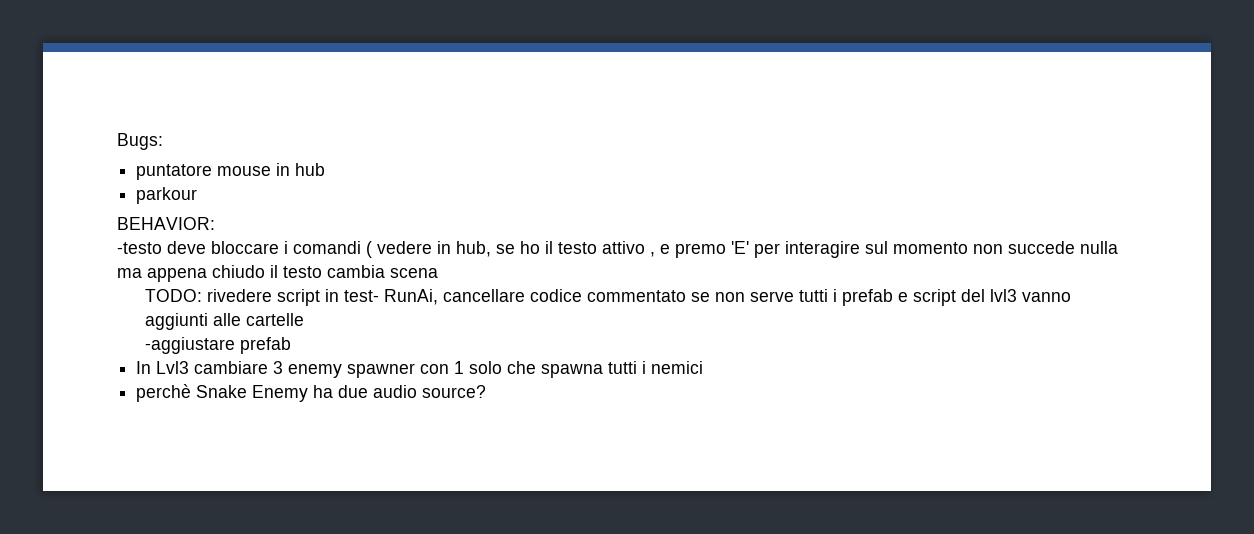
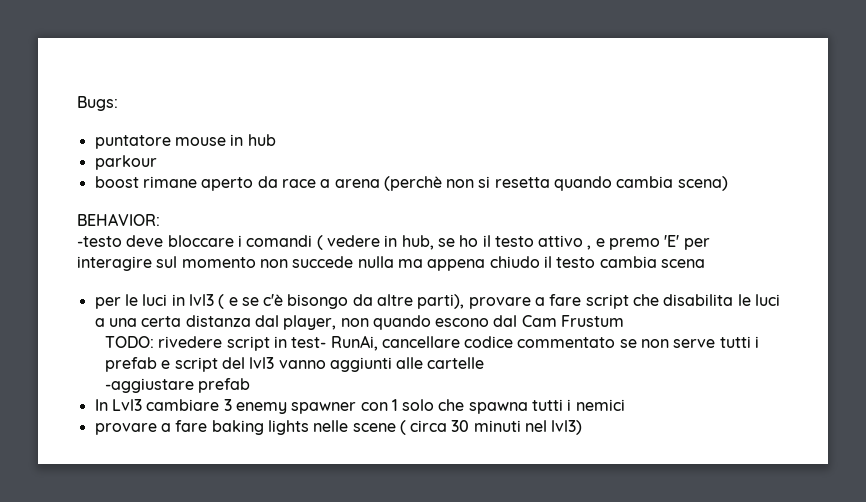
(198, 195) none -> [94,176,728,191] // boost rimane aperto da race a arena (perchè non si resetta quando cambia scena)
(438, 273) none -> [94,294,781,309] [94,315,625,330] // per le luci in lvl3 ( e se c'è bisongo da altre parti), provare a fare script che disabilita le luci a una certa distanza dal player, non quando escono dal Cam Frustum
[136,384,487,402] perchè Snake Enemy ha due audio source? -> [94,420,583,435] provare a fare baking lights nelle scene ( circa 30 minuti nel lvl3)

